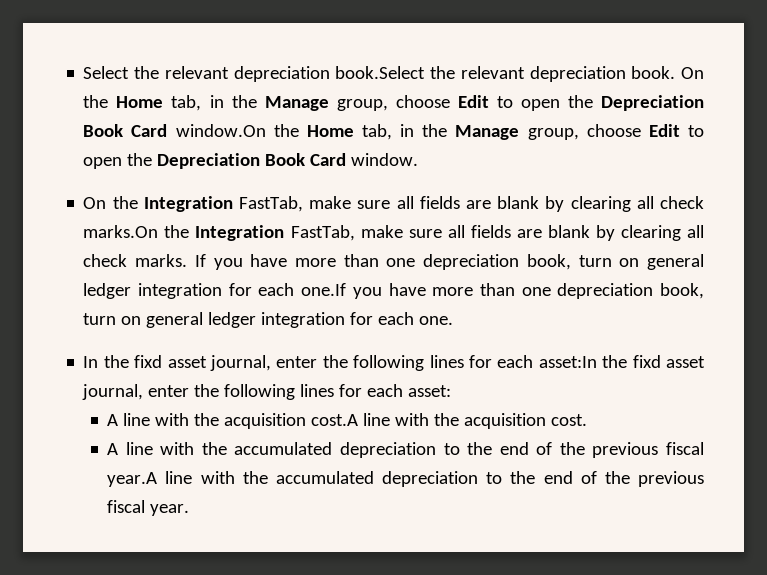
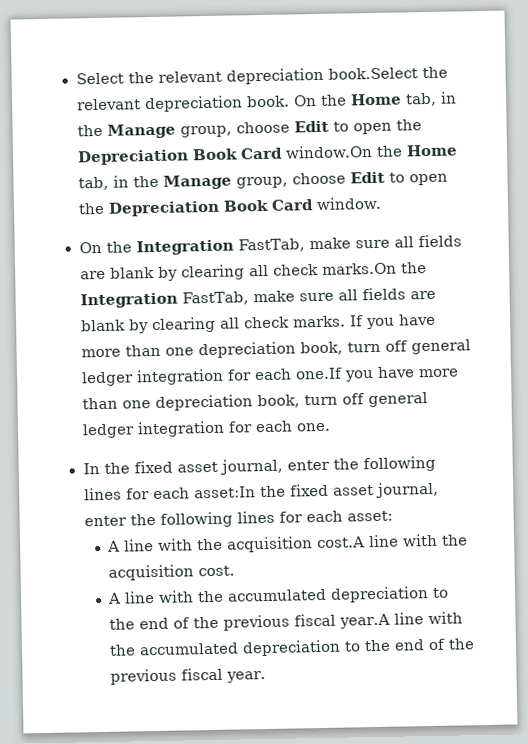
[619,258,640,267] on -> [384,340,408,352] off
[121,316,142,325] on -> [341,393,365,405] off
[134,355,163,368] fixd -> [133,460,173,474] fixed
[632,355,661,368] fixd -> [289,483,329,497] fixed

